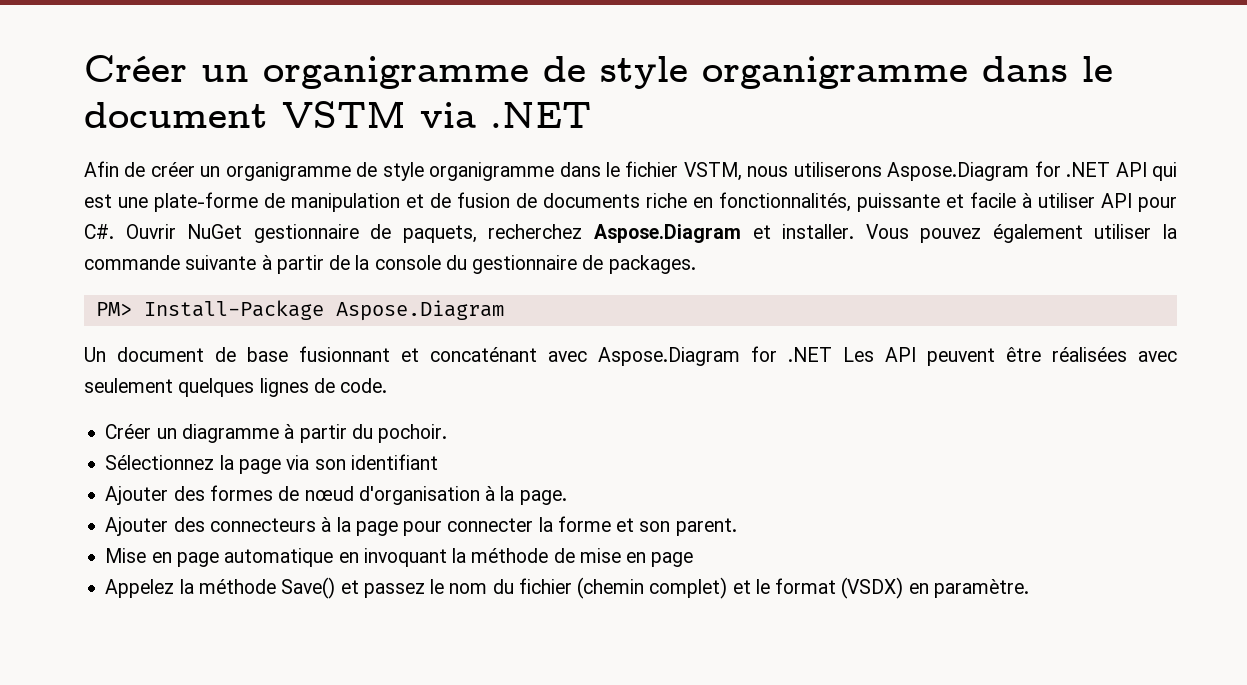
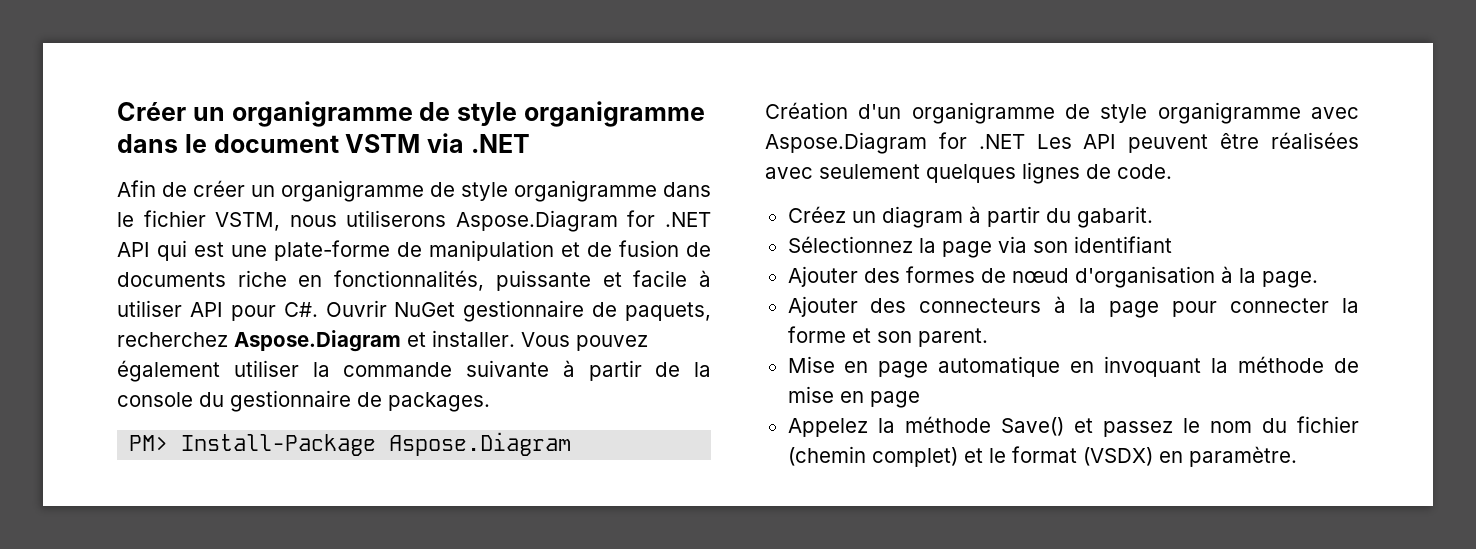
[84,346,537,362] Un document de base fusionnant et concaténant -> [765,102,1301,124] Création d'un organigramme de style organigramme
[105,424,279,443] Créer un diagramme -> [787,206,963,228] Créez un diagram
[378,424,448,443] pochoir. -> [1076,206,1153,228] gabarit.

